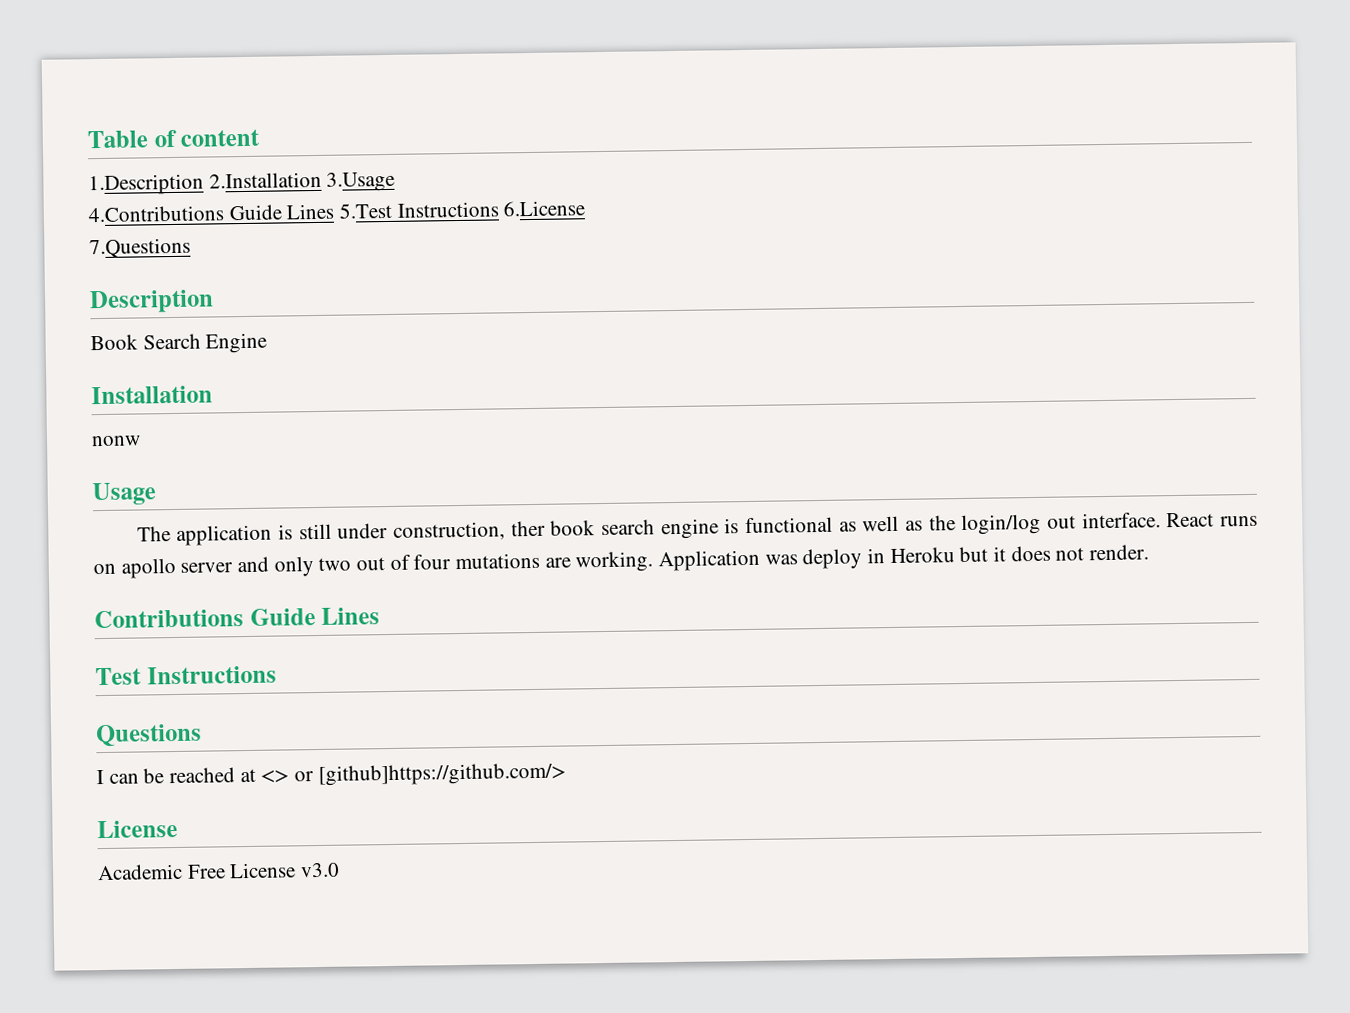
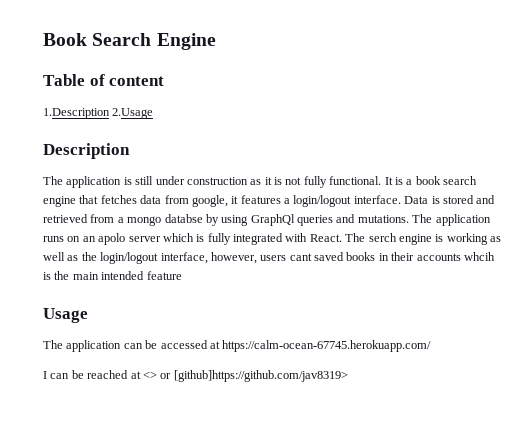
(87, 139) none -> [43,33,216,50] Book Search Engine //
[208,171,396,192] [88,200,586,223] [89,237,191,259] [89,289,214,314] [90,332,268,354] [91,385,213,405] [91,435,141,447] [92,482,156,506] 2.Installation 3.Usage // 4.Contributions Guide Lines 5.Test Instructions 6.License // 7.Questions // Description // Book Search Engine // Installation // nonw // Usage -> [112,108,154,119] [43,143,130,159] 2.Usage // Description
[392,512,1258,541] [93,544,1150,579] [94,607,381,629] [95,665,277,686] [95,723,202,748] construction, ther book search engine is functional as well as the login/log out interface. React runs on apollo server and only two out of four mutations are working. Application was deploy in Heroku but it does not render. // Contributions Guide Lines // Test Instructions // Questions -> [186,176,477,188] [43,195,496,207] [43,214,491,226] [43,233,501,245] [43,252,495,264] [43,271,182,280] [43,308,88,323] [43,340,432,352] construction as it is not fully functional. It is a book search engine that fetches data from google, it features a login/logout interface. Data is stored and retrieved from a mongo databse by using GraphQl queries and mutations. The application runs on an apolo server which is fully integrated with React. The serch engine is working as well as the login/logout interface, however, users cant saved books in their accounts whcih is the main intended feature // Usage // The application can be accessed at https://calm-ocean-67745.herokuapp.com/
[317,762,566,787] [97,819,178,839] [97,862,341,881] [github]https://github.com/> // License // Academic Free License v3.0 -> [173,370,348,382] [github]https://github.com/jav8319>

